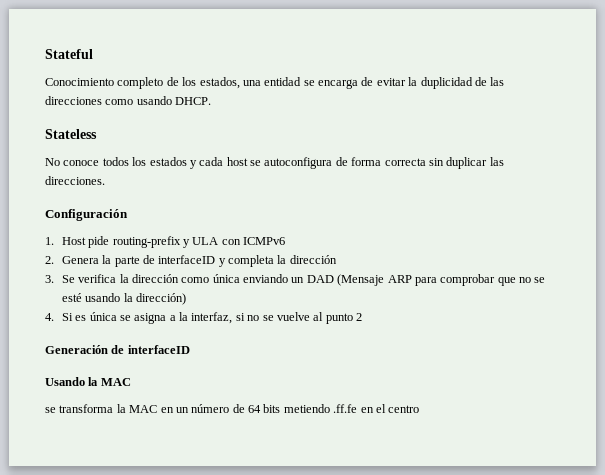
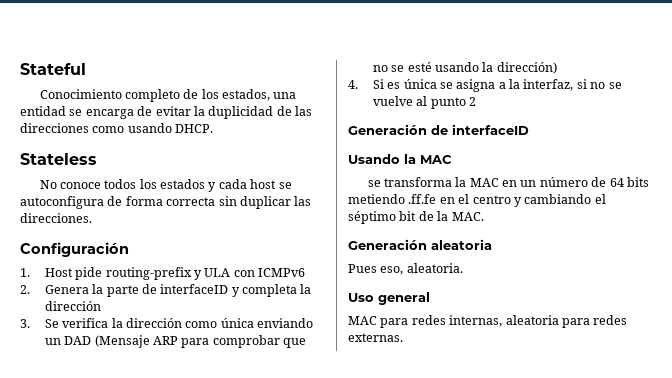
(420, 409) none -> [513,194,606,207] [348,211,484,224] [348,239,492,250] [348,263,463,275] [348,292,430,305] [348,315,628,328] [348,333,403,342] y cambiando el séptimo bit de la MAC. // Generación aleatoria // Pues eso, aleatoria. // Uso general // MAC para redes internas, aleatoria para redes externas.

